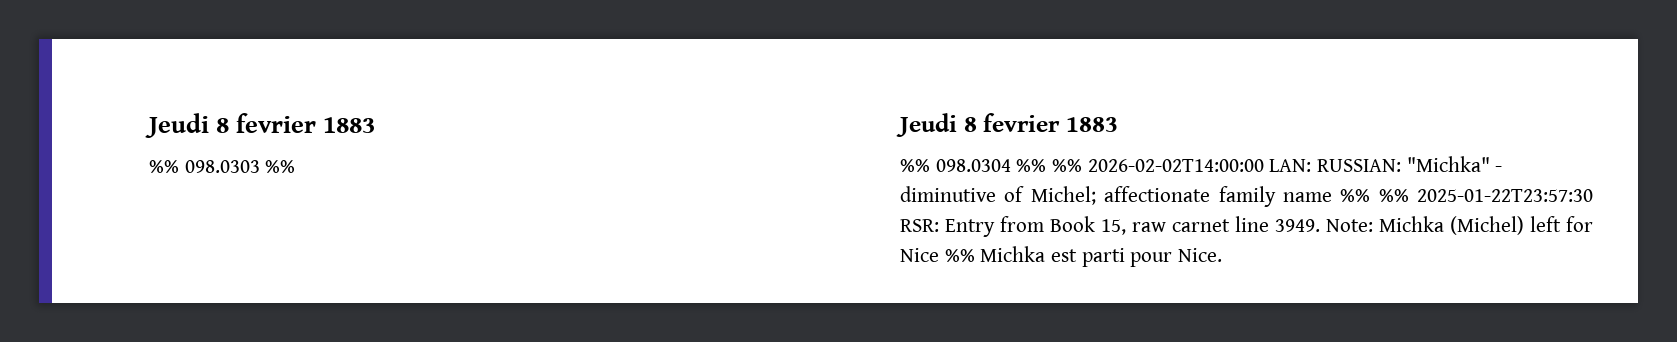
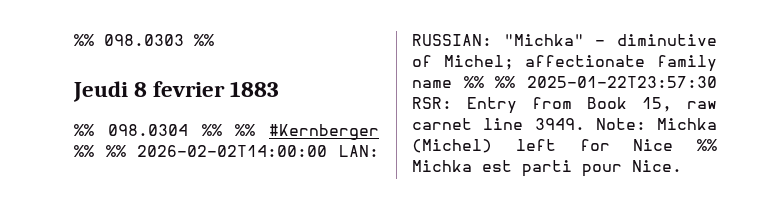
[145,113,375,138] Jeudi 8 fevrier 1883 // -> (74, 40) none
(1083, 165) none -> [269,124,379,140] [74,145,126,157] #Kernberger %% %%

